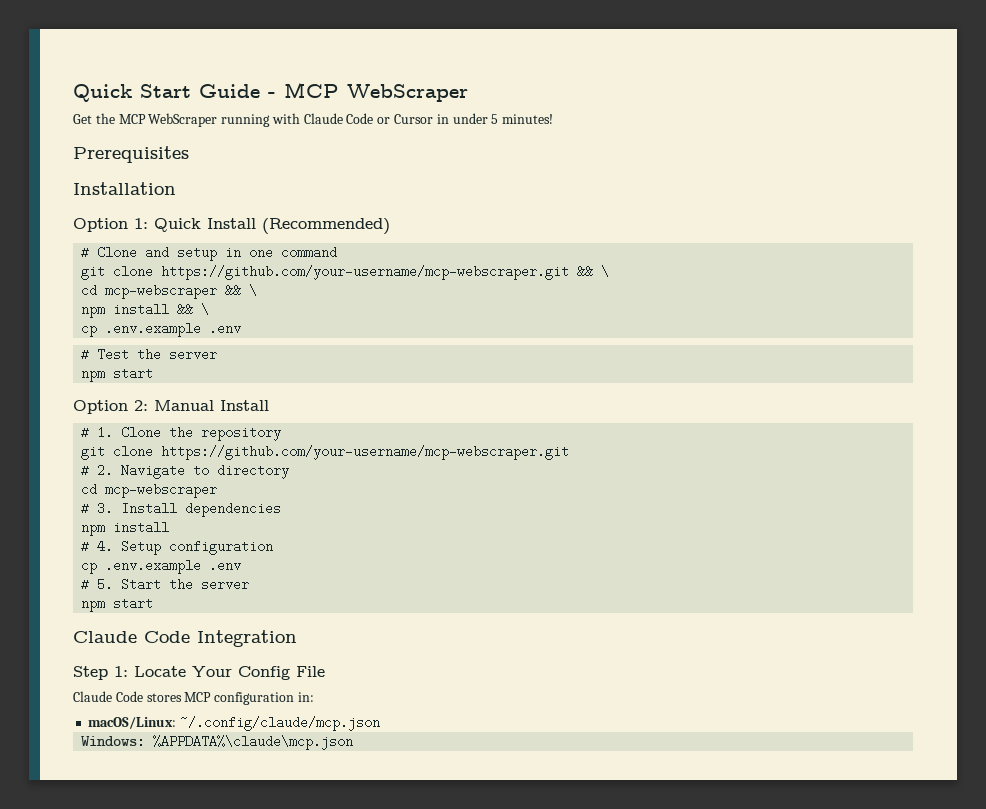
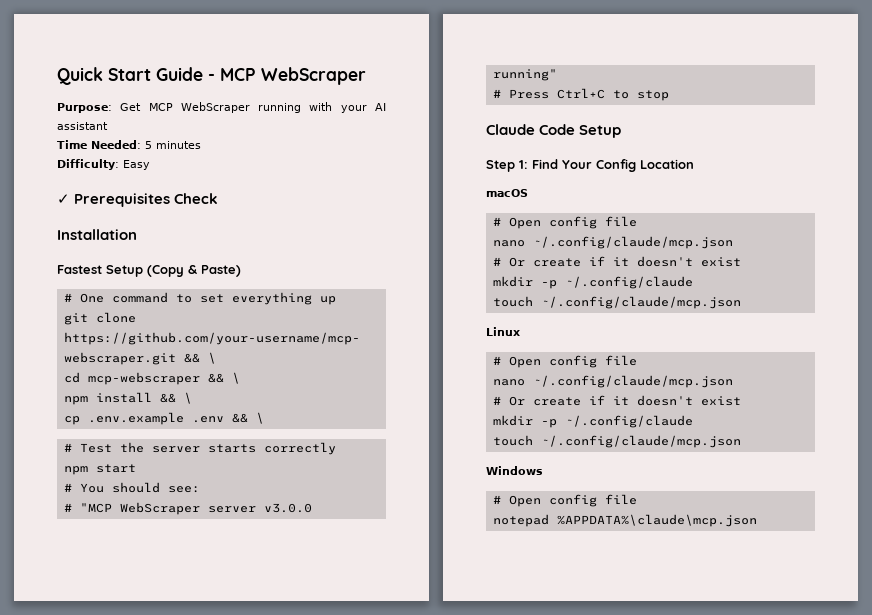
[73,113,115,124] Get the -> [57,103,142,113] Purpose: Get
[303,113,554,124] Claude Code or Cursor in under 5 minutes! // -> [340,103,386,113] [57,122,108,130] [57,140,201,149] [57,159,150,170] [57,194,70,204] your AI assistant // Time Needed: 5 minutes // Difficulty: Easy // ✓
(189, 154) none -> [174,193,219,204] Check
[73,218,390,235] [81,246,338,261] Option 1: Quick Install (Recommended) // # Clone and setup in one command -> [57,265,241,277] [63,292,336,305] Fastest Setup (Copy & Paste) // # One command to set everything up
(242, 328) none -> [231,412,264,424] && \
[81,367,154,382] [73,400,269,414] [81,426,282,441] [81,445,570,460] [81,464,290,479] [81,483,218,498] [81,502,282,517] [81,521,170,536] [81,540,274,555] [81,559,242,574] [81,578,250,591] [81,597,154,612] [73,630,297,647] // npm start // Option 2: Manual Install // # 1. Clone the repository // git clone https://github.com/your-username/mcp-webscraper.git // # 2. Navigate to directory // cd mcp-webscraper // # 3. Install dependencies // npm install // # 4. Setup configuration // cp .env.example .env // # 5. Start the server // npm start // Claude Code Integration -> [207,442,336,455] [63,464,136,475] [63,482,200,493] [63,502,312,515] [492,69,557,81] [492,88,669,101] [486,124,622,138] starts correctly // npm start // # You should see: // # "MCP WebScraper server v3.0.0 running" // # Press Ctrl+C to stop // Claude Code Setup
[134,666,186,677] Locate -> [532,159,558,169] Find
[296,666,325,677] [73,691,314,705] [88,716,381,731] [81,735,146,748] File // Claude Code stores MCP configuration in: // macOS/Linux: ~/.config/claude/mcp.json // Windows: -> [640,159,694,169] [486,189,528,197] [492,216,637,229] [492,236,733,249] [492,256,741,267] [492,276,693,289] [492,296,741,309] [486,327,520,336] [492,355,637,368] [492,375,733,388] [492,395,741,406] [492,415,693,428] [492,435,741,448] [486,466,543,475] [492,494,637,507] [492,514,549,527] Location // macOS // # Open config file // nano ~/.config/claude/mcp.json // # Or create if it doesn't exist // mkdir -p ~/.config/claude // touch ~/.config/claude/mcp.json // Linux // # Open config file // nano ~/.config/claude/mcp.json // # Or create if it doesn't exist // mkdir -p ~/.config/claude // touch ~/.config/claude/mcp.json // Windows // # Open config file // notepad

